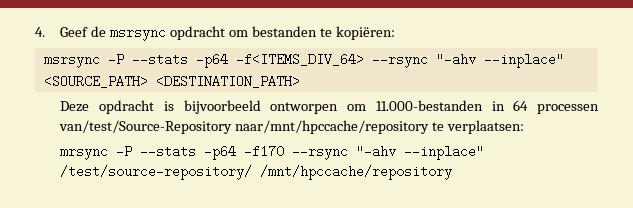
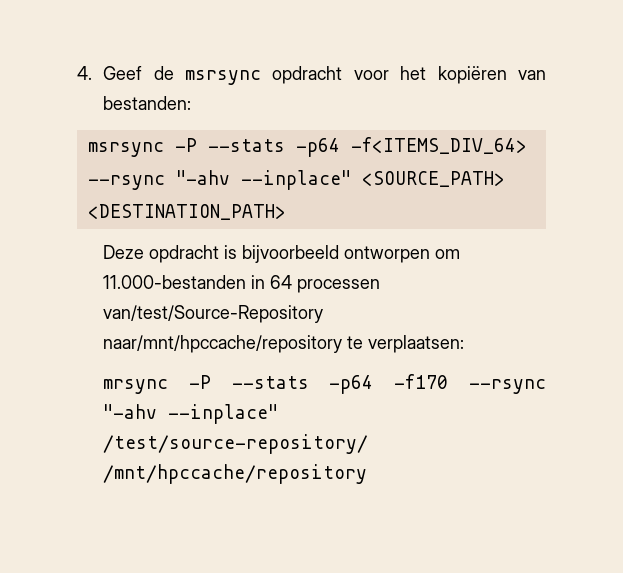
[228,26,395,40] om bestanden te kopiëren: -> [353,66,546,84] [103,96,192,110] voor het kopiëren van bestanden:

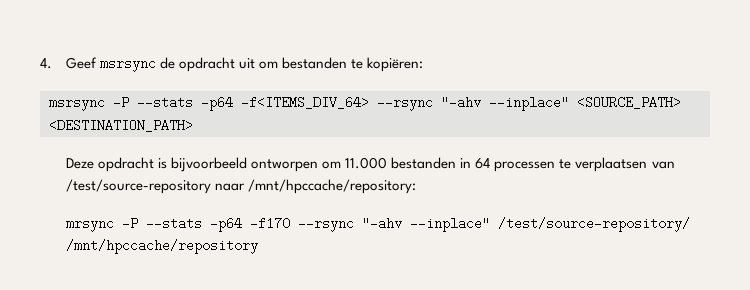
[153,66,546,85] [103,96,192,110] de msrsync opdracht voor het kopiëren van bestanden: -> [99,57,424,72] msrsync de opdracht uit om bestanden te kopiëren:
[103,275,247,289] 11.000-bestanden -> [345,157,457,169] 11.000 bestanden
[103,305,324,323] [103,335,465,353] van/test/Source-Repository naar/mnt/hpccache/repository te verplaatsen: -> [559,157,675,172] [65,179,416,194] te verplaatsen van /test/source-repository naar /mnt/hpccache/repository:

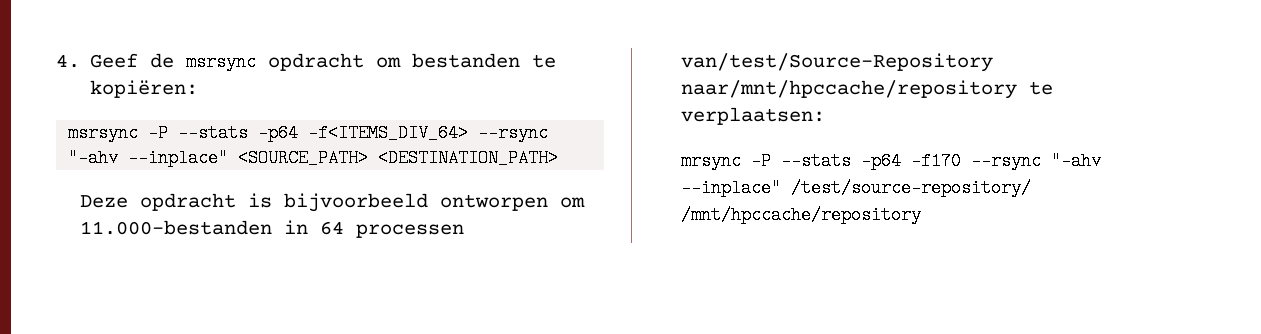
[99,57,256,72] msrsync de opdracht uit -> [150,53,365,71] de msrsync opdracht
[345,157,457,169] 11.000 bestanden -> [80,220,273,235] 11.000-bestanden
[559,157,675,172] [65,179,416,194] te verplaatsen van /test/source-repository naar /mnt/hpccache/repository: -> [681,53,994,72] [681,80,1054,99] [681,107,826,125] van/test/Source-Repository naar/mnt/hpccache/repository te verplaatsen:

